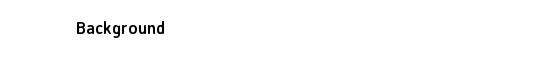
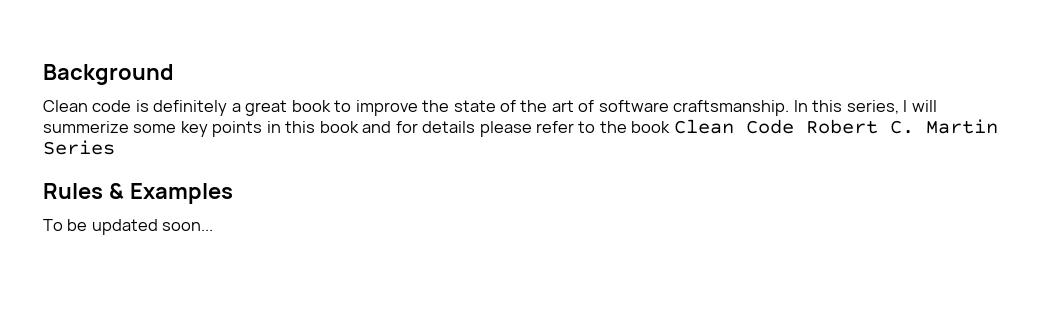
(165, 29) none -> [43,100,937,116] [43,119,998,137] [43,140,115,155] [43,183,233,204] [43,219,214,235] // Clean code is definitely a great book to improve the state of the art of software craftsmanship. In this series, I will summerize some key points in this book and for details please refer to the book Clean Code Robert C. Martin Series // Rules & Examples // To be updated soon...

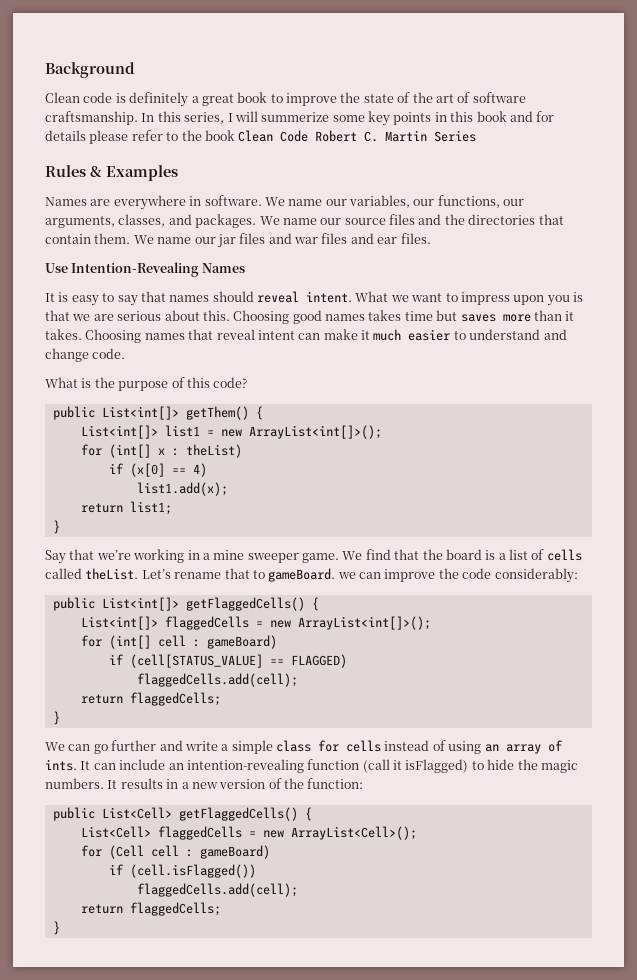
[43,219,214,235] To be updated soon... -> [45,195,525,210] [45,214,564,228] [45,233,431,248] [45,262,245,277] [45,291,583,306] [45,310,575,324] [45,329,567,343] [45,348,126,362] [45,377,248,391] [52,406,263,420] [80,425,382,439] [80,444,242,458] [108,463,207,477] [136,482,228,496] [80,501,172,515] [52,520,60,534] [45,549,582,564] [45,568,578,583] [52,597,319,611] [80,616,431,630] [80,635,277,649] [108,654,347,668] [136,673,298,687] [80,692,221,706] [52,711,60,725] [45,740,563,754] [45,759,578,773] [45,778,364,789] [52,807,312,821] [80,826,417,840] [80,845,270,859] [108,864,256,878] [136,883,298,897] [80,902,221,916] [52,921,60,935] Names are everywhere in software. We name our variables, our functions, our arguments, classes, and packages. We name our source files and the directories that contain them. We name our jar files and war files and ear files. // Use Intention-Revealing Names // It is easy to say that names should reveal intent. What we want to impress upon you is that we are serious about this. Choosing good names takes time but saves more than it takes. Choosing names that reveal intent can make it much easier to understand and change code. // What is the purpose of this code? // public List<int[]> getThem() { // List<int[]> list1 = new ArrayList<int[]>(); // for (int[] x : theList) // if (x[0] == 4) // list1.add(x); // return list1; // } // Say that we’re working in a mine sweeper game. We find that the board is a list of cells called theList. Let’s rename that to gameBoard. we can improve the code considerably: // public List<int[]> getFlaggedCells() { // List<int[]> flaggedCells = new ArrayList<int[]>(); // for (int[] cell : gameBoard) // if (cell[STATUS_VALUE] == FLAGGED) // flaggedCells.add(cell); // return flaggedCells; // } // We can go further and write a simple class for cells instead of using an array of ints. It can include an intention-revealing function (call it isFlagged) to hide the magic numbers. It results in a new version of the function: // public List<Cell> getFlaggedCells() { // List<Cell> flaggedCells = new ArrayList<Cell>(); // for (Cell cell : gameBoard) // if (cell.isFlagged()) // flaggedCells.add(cell); // return flaggedCells; // }

